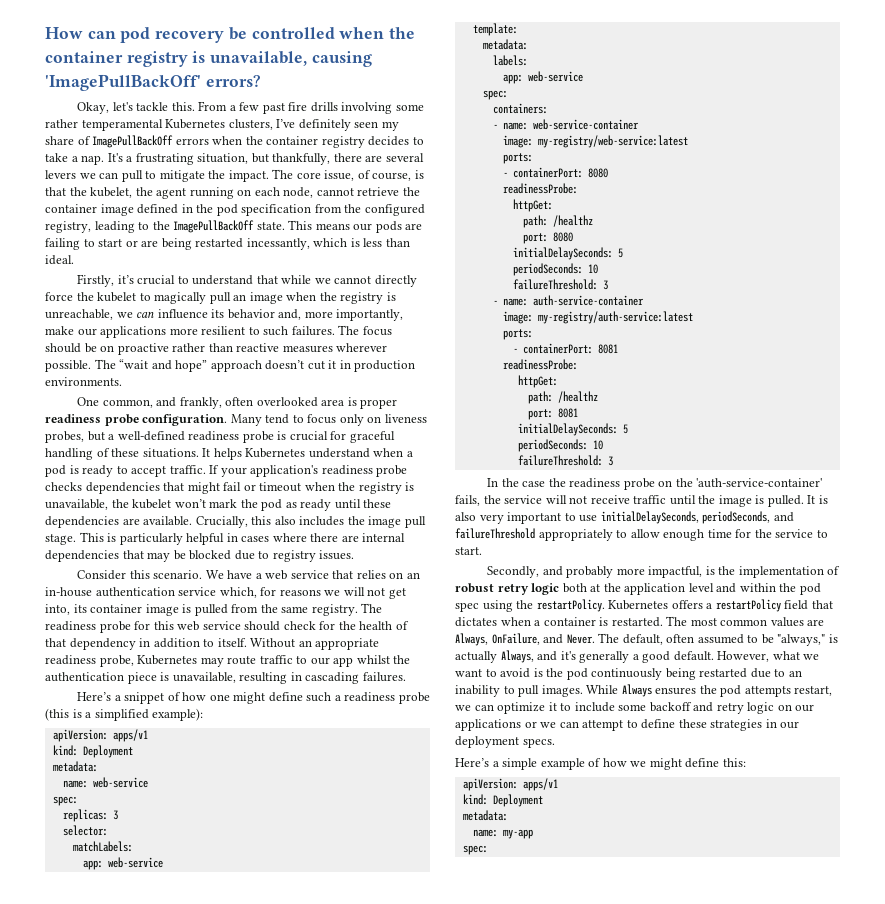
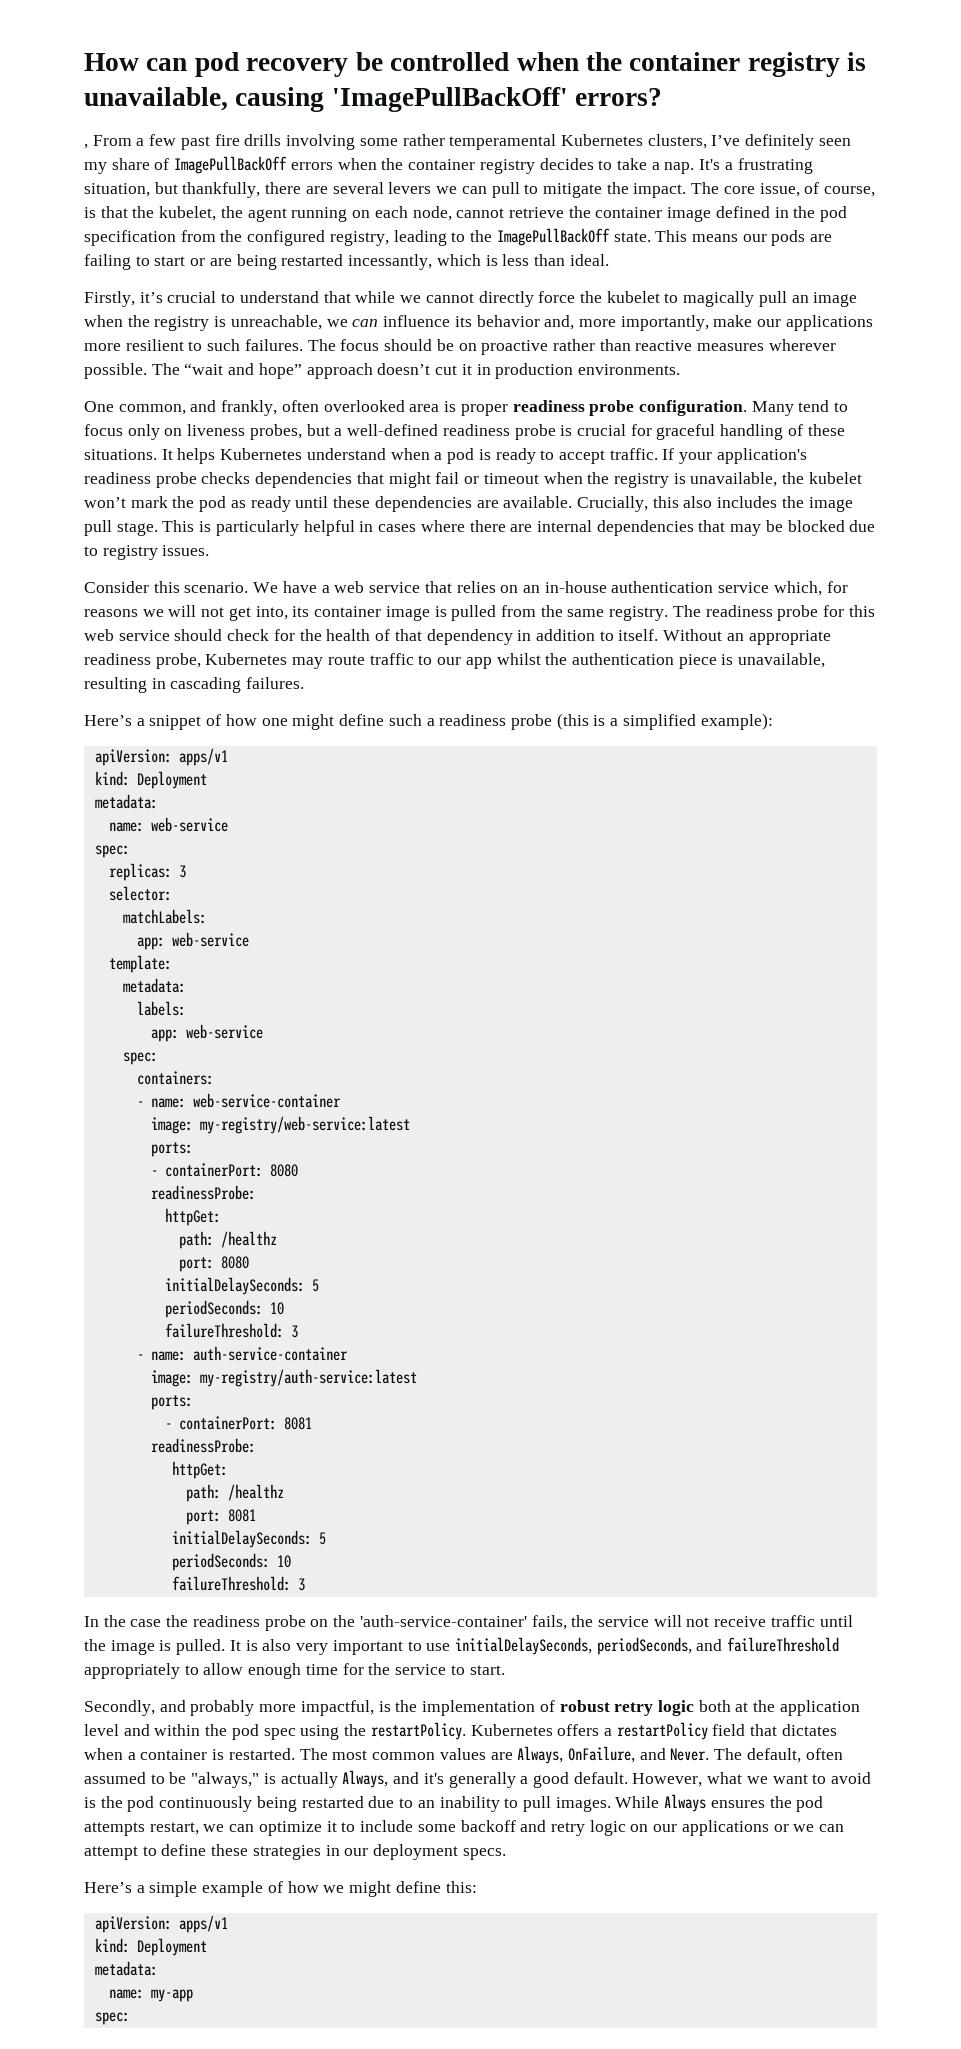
[77,102,195,114] Okay, let's tackle this. -> [84,144,88,149] ,

